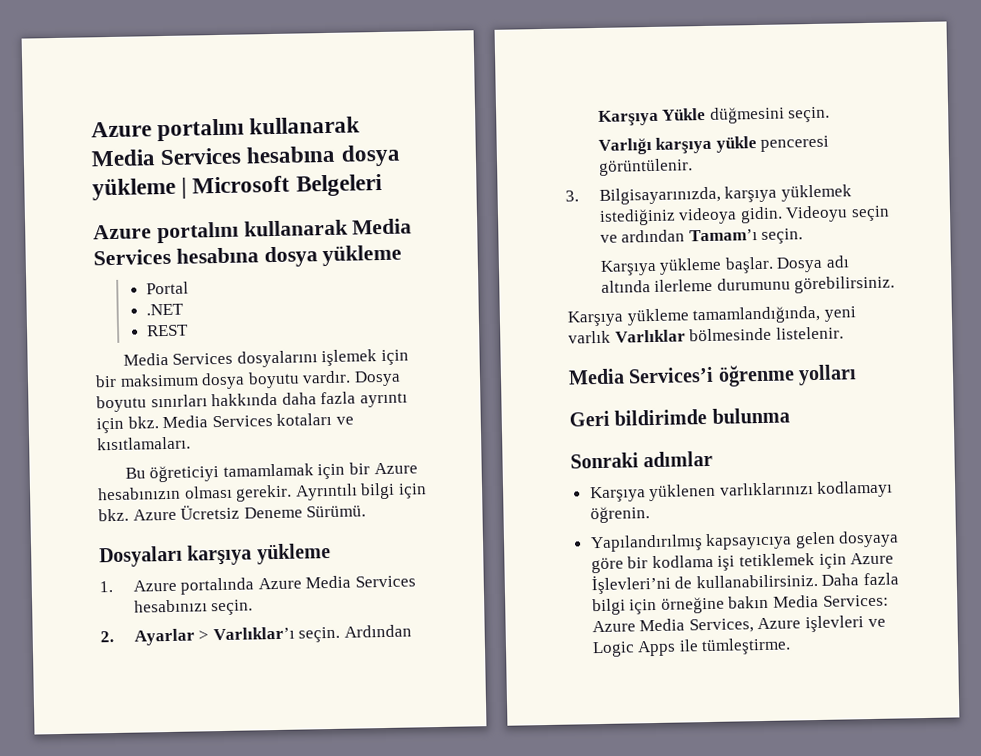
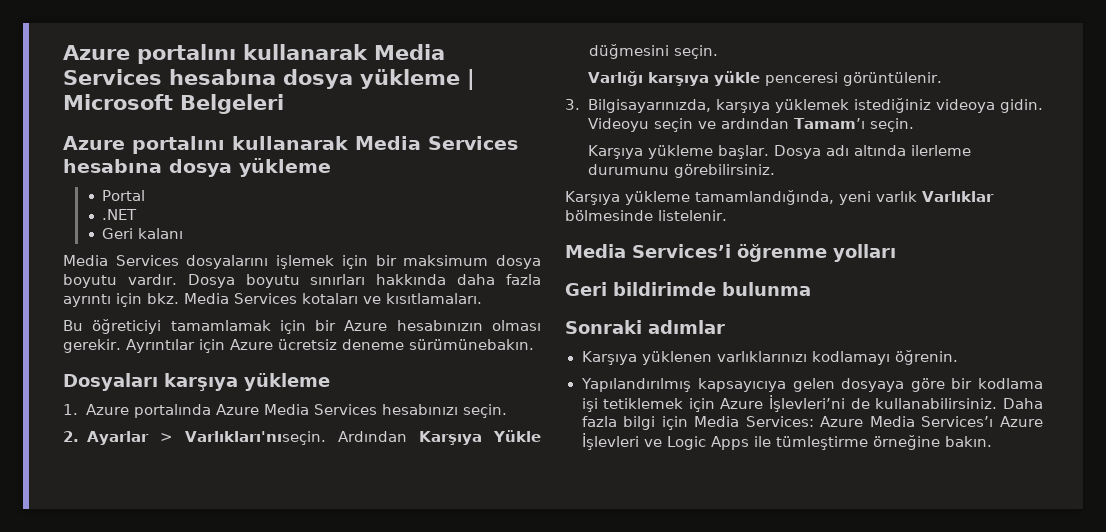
[146,324,190,337] REST -> [102,228,184,239] Geri kalanı
[294,482,427,501] [98,504,367,522] Ayrıntılı bilgi için bkz. Azure Ücretsiz Deneme Sürümü. -> [125,339,534,353] Ayrıntılar için Azure ücretsiz deneme sürümünebakın.
[212,626,341,643] Varlıklar’ı seçin. -> [184,431,326,445] Varlıkları'nıseçin.
[660,595,770,614] örneğine bakın -> (688, 423) none
[688,615,865,634] Services, Azure işlevleri -> [921,416,1043,427] [581,433,639,450] Services’ı Azure İşlevleri
[701,637,792,656] tümleştirme. -> [775,435,992,450] tümleştirme örneğine bakın.

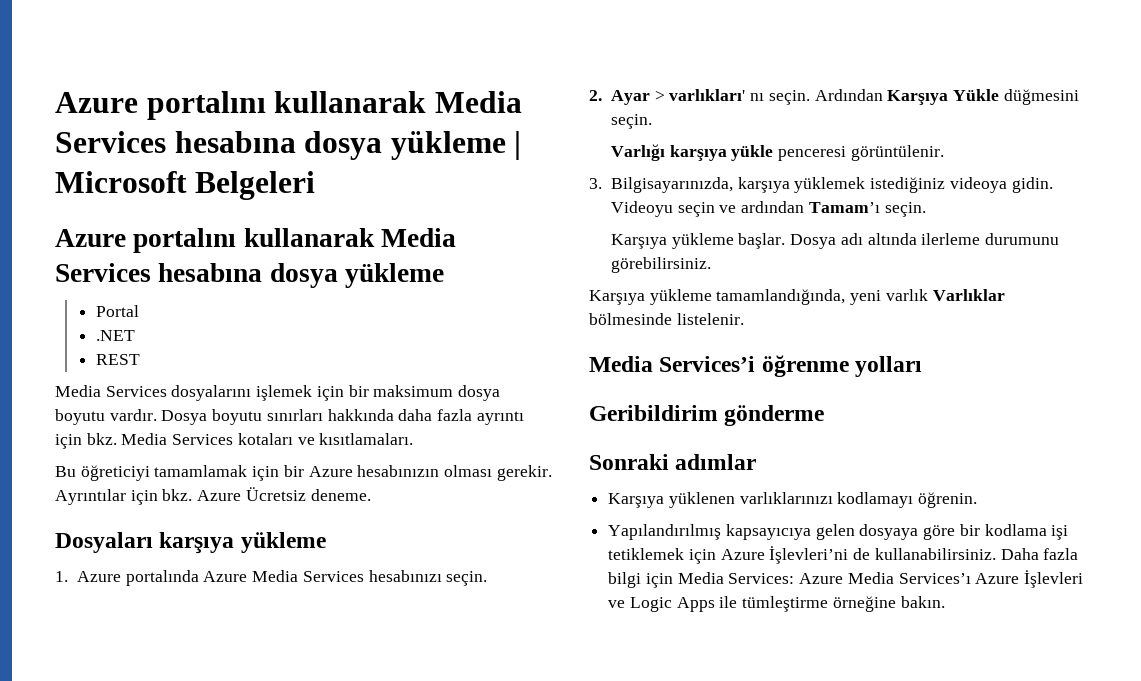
[102,228,184,239] Geri kalanı -> [96,354,141,365] REST
[229,339,534,350] Azure ücretsiz deneme sürümünebakın. -> [162,487,371,501] bkz. Azure Ücretsiz deneme.
[86,431,326,445] Ayarlar > Varlıkları'nıseçin. -> [610,89,810,105] Ayar > varlıkları' nı seçin.
[565,282,811,296] Geri bildirimde bulunma -> [589,405,825,426] Geribildirim gönderme

